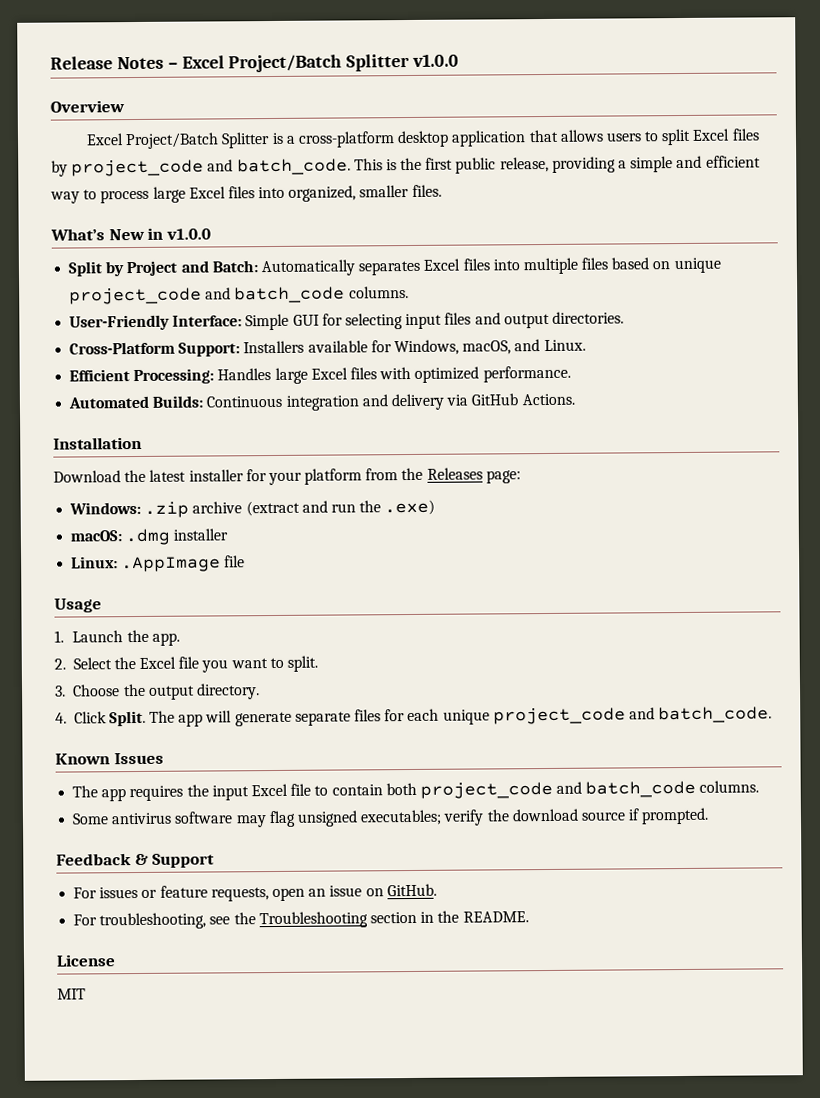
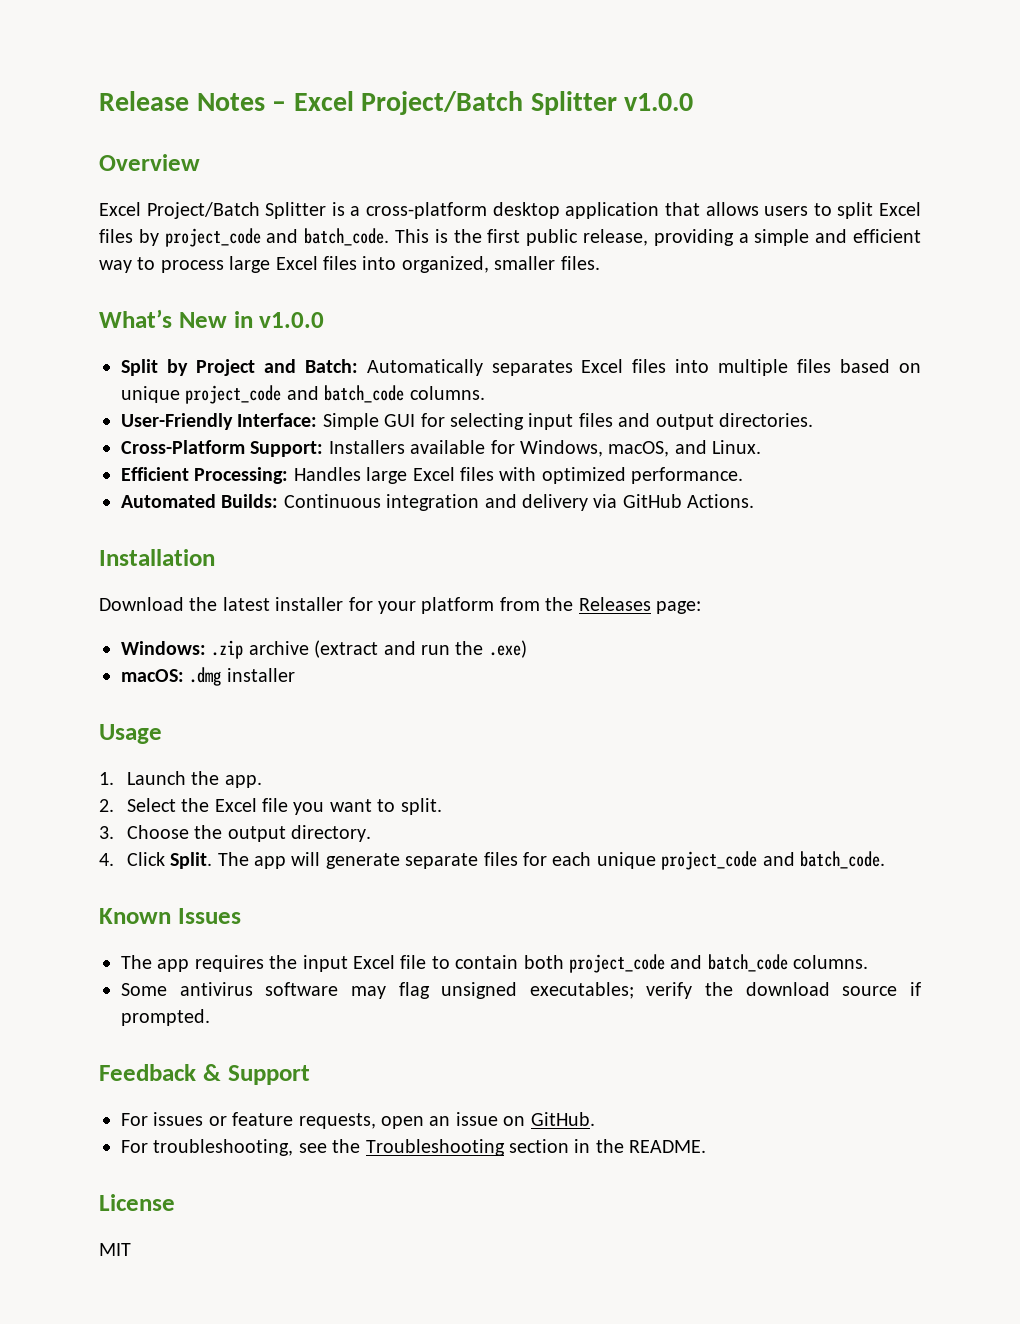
[71,555,246,573] // Linux: .AppImage file -> (295, 675) none

